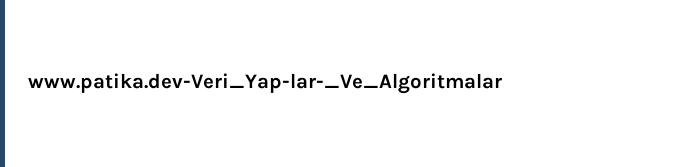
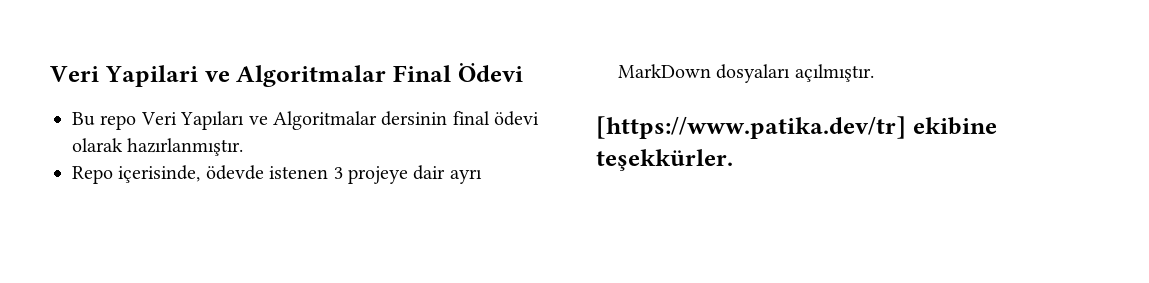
[28,73,502,94] www.patika.dev-Veri_Yap-lar-_Ve_Algoritmalar -> [50,63,523,87] [72,111,540,130] [72,138,244,156] [72,165,482,184] [618,64,874,83] [596,116,997,139] [596,149,733,171] Veri Yapilari ve Algoritmalar Final Ödevi // Bu repo Veri Yapıları ve Algoritmalar dersinin final ödevi olarak hazırlanmıştır. // Repo içerisinde, ödevde istenen 3 projeye dair ayrı MarkDown dosyaları açılmıştır. // [https://www.patika.dev/tr] ekibine teşekkürler.

